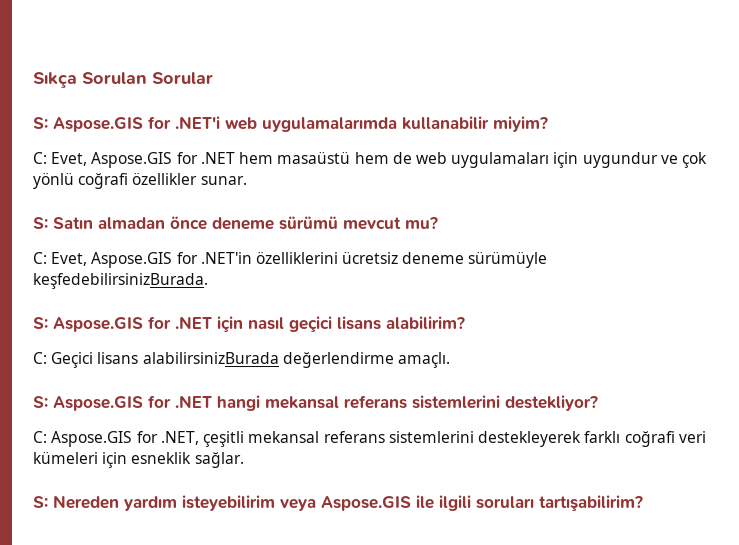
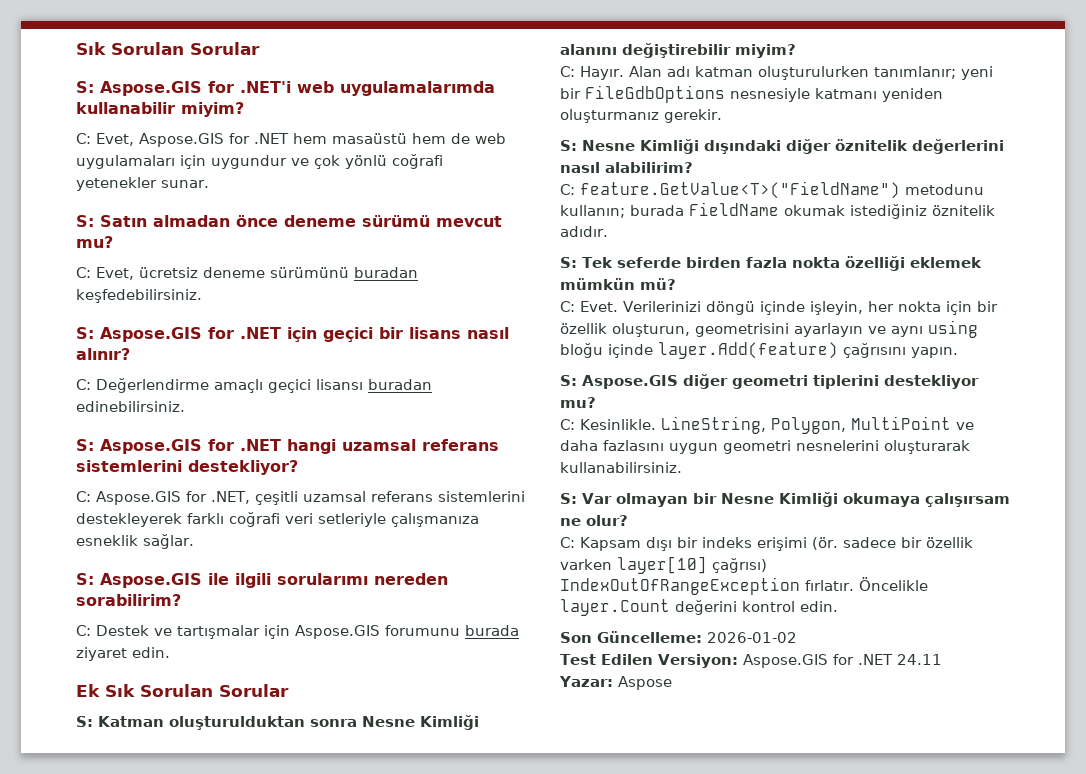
[33,72,77,88] Sıkça -> [76,42,106,55] Sık
[132,173,198,185] özellikler -> [76,177,157,191] yetenekler
[91,252,548,268] [33,273,208,289] Aspose.GIS for .NET'in özelliklerini ücretsiz deneme sürümüyle keşfedebilirsinizBurada. -> [139,267,418,278] [76,289,202,303] ücretsiz deneme sürümünü buradan keşfedebilirsiniz.
[248,316,465,332] [33,352,450,368] nasıl geçici lisans alabilirim? // C: Geçici lisans alabilirsinizBurada değerlendirme amaçlı. -> [323,327,509,342] [76,348,130,360] [76,378,432,393] [76,401,185,412] geçici bir lisans nasıl alınır? // C: Değerlendirme amaçlı geçici lisansı buradan edinebilirsiniz.
[265,396,339,409] mekansal -> [342,439,416,451] uzamsal
[248,431,320,443] mekansal -> [303,491,366,502] uzamsal
[33,452,128,468] kümeleri için -> [318,513,479,527] setleriyle çalışmanıza
[53,495,643,511] Nereden yardım isteyebilirim veya Aspose.GIS ile ilgili soruları tartışabilirim? -> [100,573,448,588] [76,594,181,606] [76,625,519,639] [76,647,170,661] [76,684,289,697] [76,715,479,730] [560,43,796,58] [560,66,993,80] [560,85,943,103] [560,109,722,123] [560,139,1004,154] [560,162,693,173] [560,181,984,199] [560,202,995,219] [560,226,608,237] [560,256,982,271] [560,278,676,290] [560,301,998,315] [560,320,978,338] [560,342,958,359] [560,374,979,389] [560,397,596,408] [560,416,974,434] [560,440,970,454] [560,462,682,473] [560,492,1010,507] [560,515,628,526] [560,537,973,551] [560,556,767,574] [560,577,928,595] [560,599,838,616] [560,631,797,643] [560,654,942,668] [559,676,672,690] Aspose.GIS ile ilgili sorularımı nereden sorabilirim? // C: Destek ve tartışmalar için Aspose.GIS forumunu burada ziyaret edin. // Ek Sık Sorulan Sorular // S: Katman oluşturulduktan sonra Nesne Kimliği alanını değiştirebilir miyim? // C: Hayır. Alan adı katman oluşturulurken tanımlanır; yeni bir FileGdbOptions nesnesiyle katmanı yeniden oluşturmanız gerekir. // S: Nesne Kimliği dışındaki diğer öznitelik değerlerini nasıl alabilirim? // C: feature.GetValue<T>("FieldName") metodunu kullanın; burada FieldName okumak istediğiniz öznitelik adıdır. // S: Tek seferde birden fazla nokta özelliği eklemek mümkün mü? // C: Evet. Verilerinizi döngü içinde işleyin, her nokta için bir özellik oluşturun, geometrisini ayarlayın ve aynı using bloğu içinde layer.Add(feature) çağrısını yapın. // S: Aspose.GIS diğer geometri tiplerini destekliyor mu? // C: Kesinlikle. LineString, Polygon, MultiPoint ve daha fazlasını uygun geometri nesnelerini oluşturarak kullanabilirsiniz. // S: Var olmayan bir Nesne Kimliği okumaya çalışırsam ne olur? // C: Kapsam dışı bir indeks erişimi (ör. sadece bir özellik varken layer[10] çağrısı) IndexOutOfRangeException fırlatır. Öncelikle layer.Count değerini kontrol edin. // Son Güncelleme: 2026-01-02 // Test Edilen Versiyon: Aspose.GIS for .NET 24.11 // Yazar: Aspose

